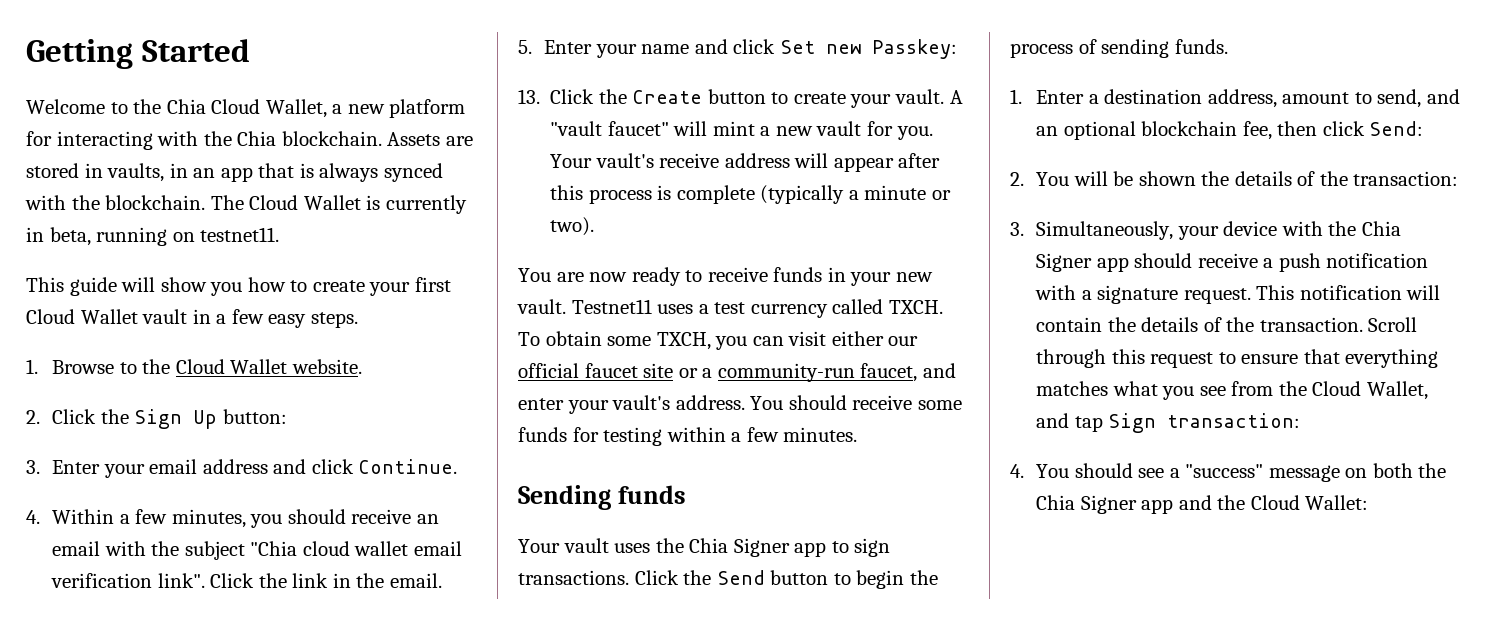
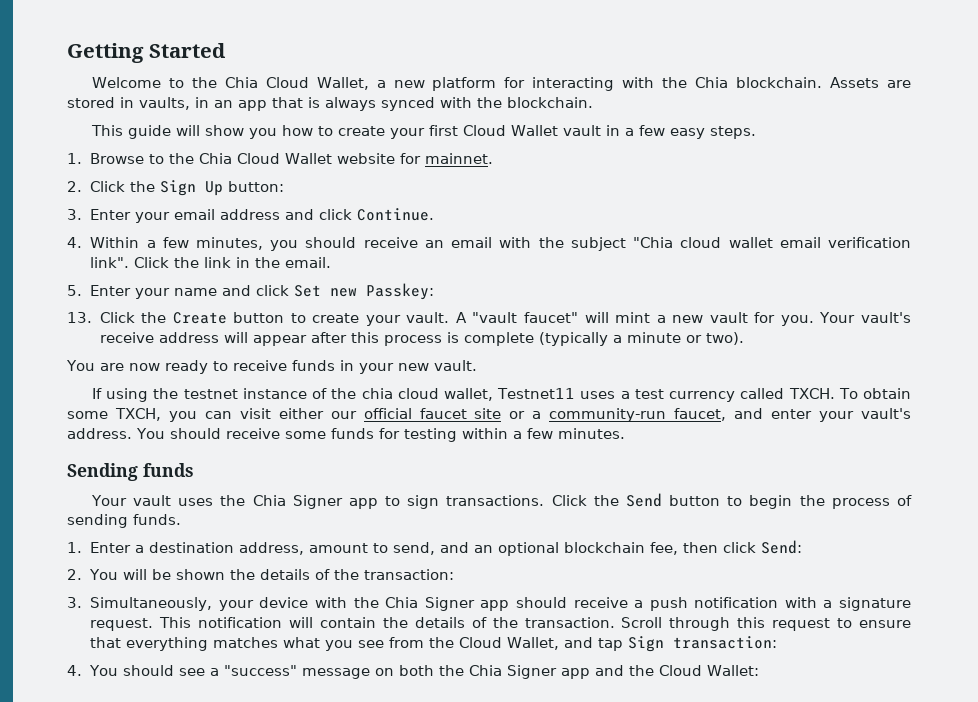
[210,195,467,214] [26,227,280,246] The Cloud Wallet is currently in beta, running on testnet11. -> (593, 102) none
[175,359,362,374] Cloud Wallet website. -> [199,153,494,164] Chia Cloud Wallet website for mainnet.
(566, 306) none -> [91,388,493,402] // If using the testnet instance of the chia cloud wallet,

